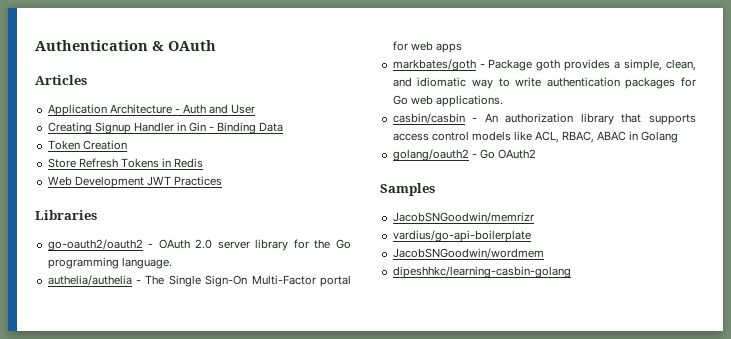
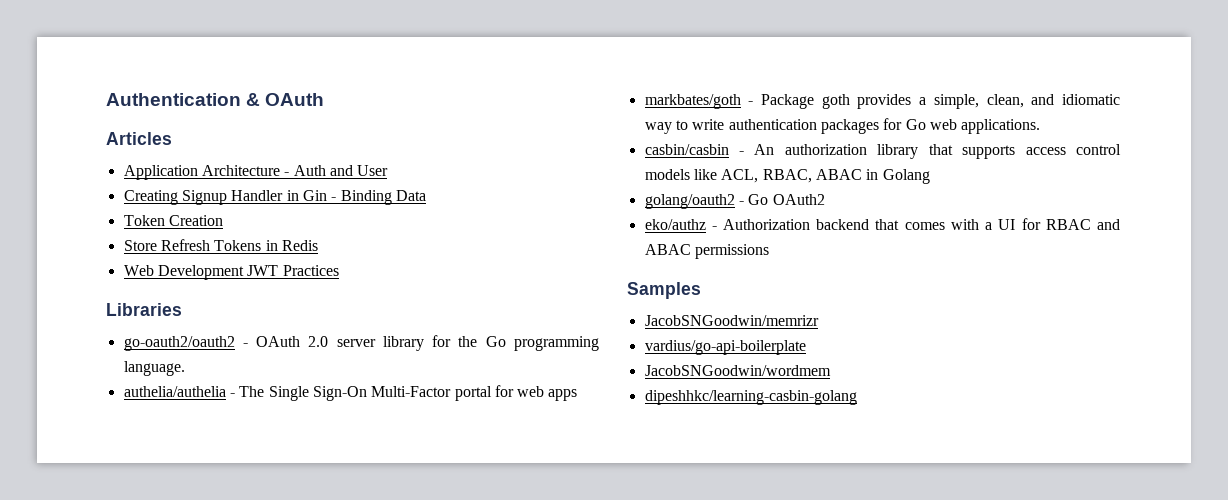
(536, 154) none -> [644,218,1120,230] [644,244,769,259] // eko/authz - Authorization backend that comes with a UI for RBAC and ABAC permissions

